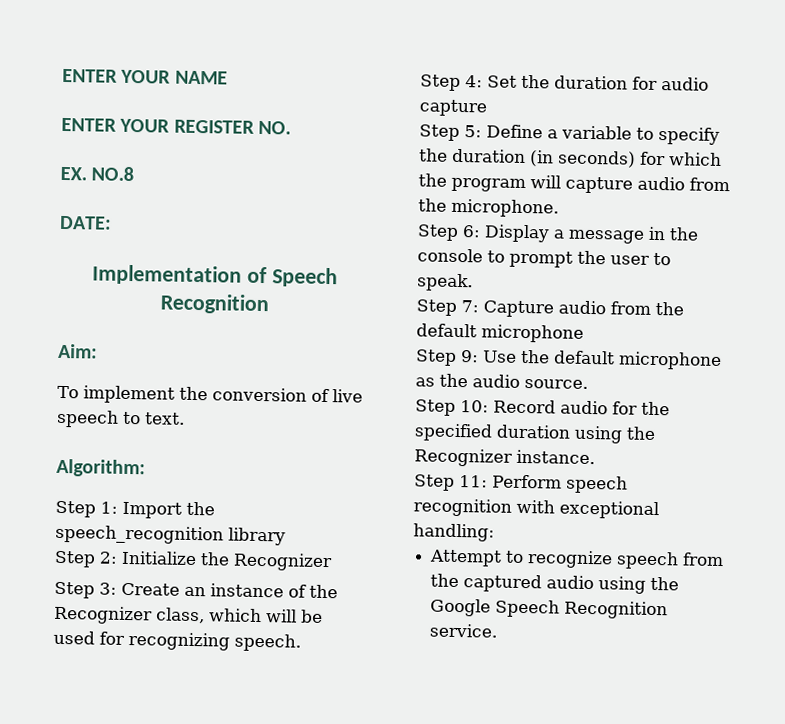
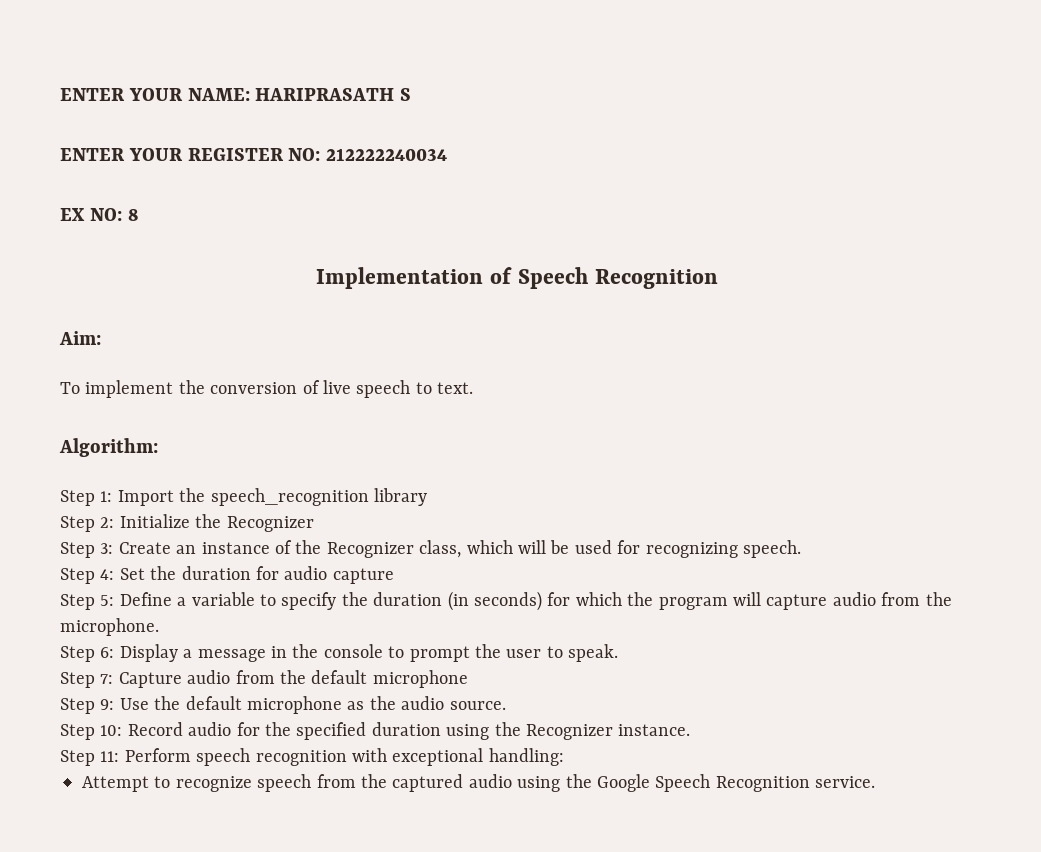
[62,68,228,85] ENTER YOUR NAME -> [60,88,412,101] ENTER YOUR NAME: HARIPRASATH S
[257,120,291,135] [60,166,135,182] [59,215,112,230] NO. // EX. NO.8 // DATE: -> [288,148,448,161] [60,208,138,221] NO: 212222240034 // EX NO: 8

